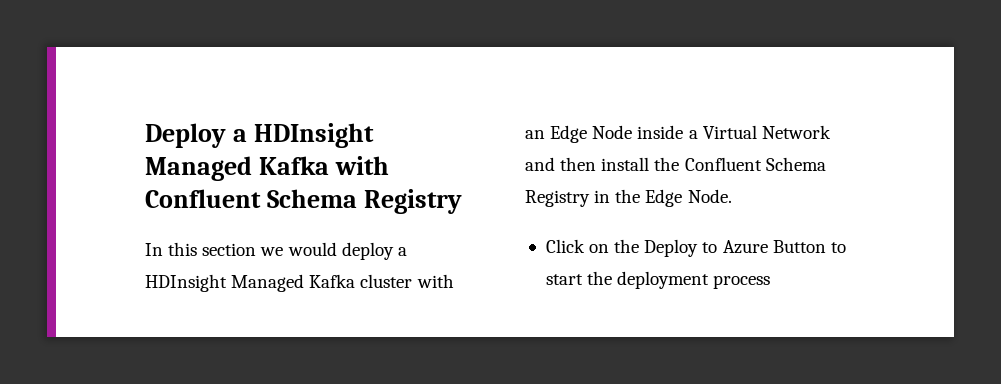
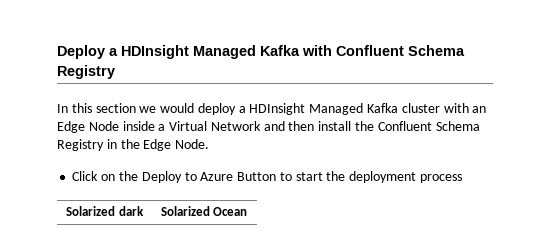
(771, 282) none -> [66,206,144,216] [160,206,248,216] // Solarized dark | Solarized Ocean

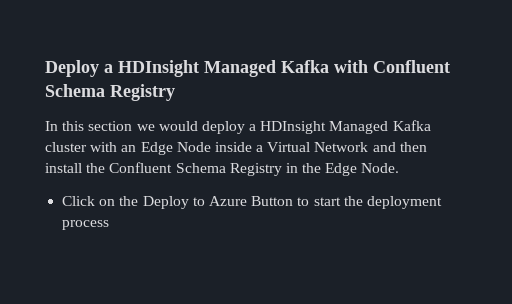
[66,206,144,216] [160,206,248,216] // Solarized dark | Solarized Ocean -> (110, 225) none

